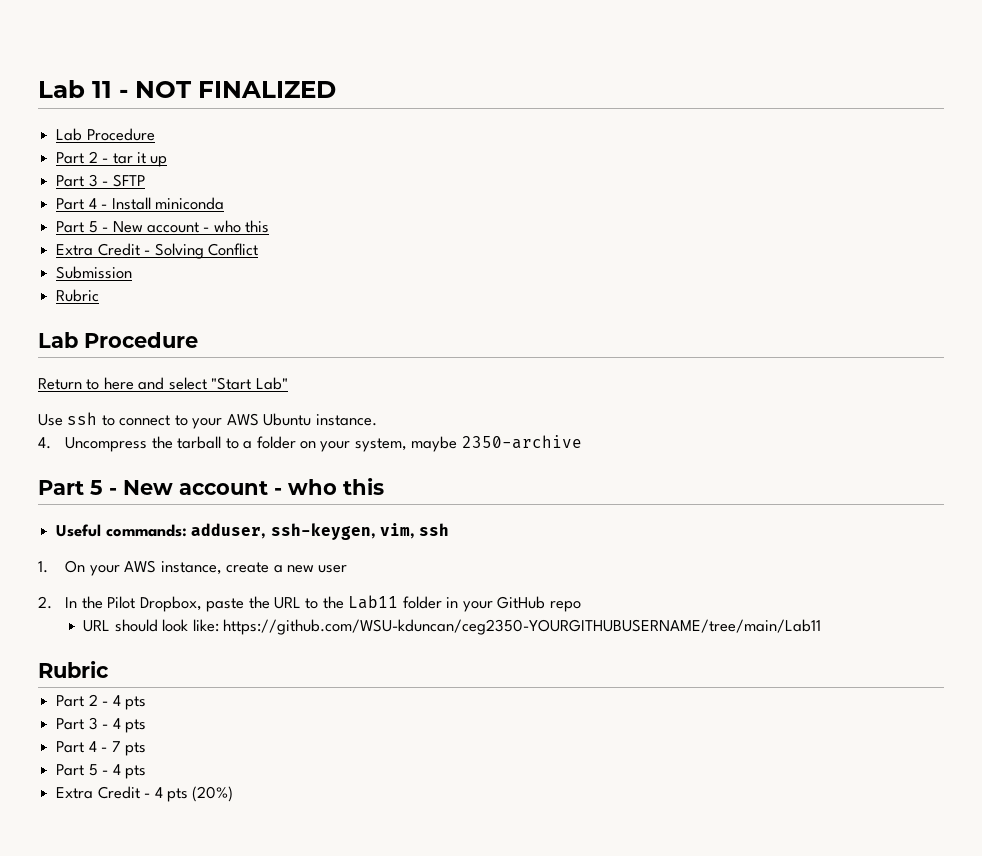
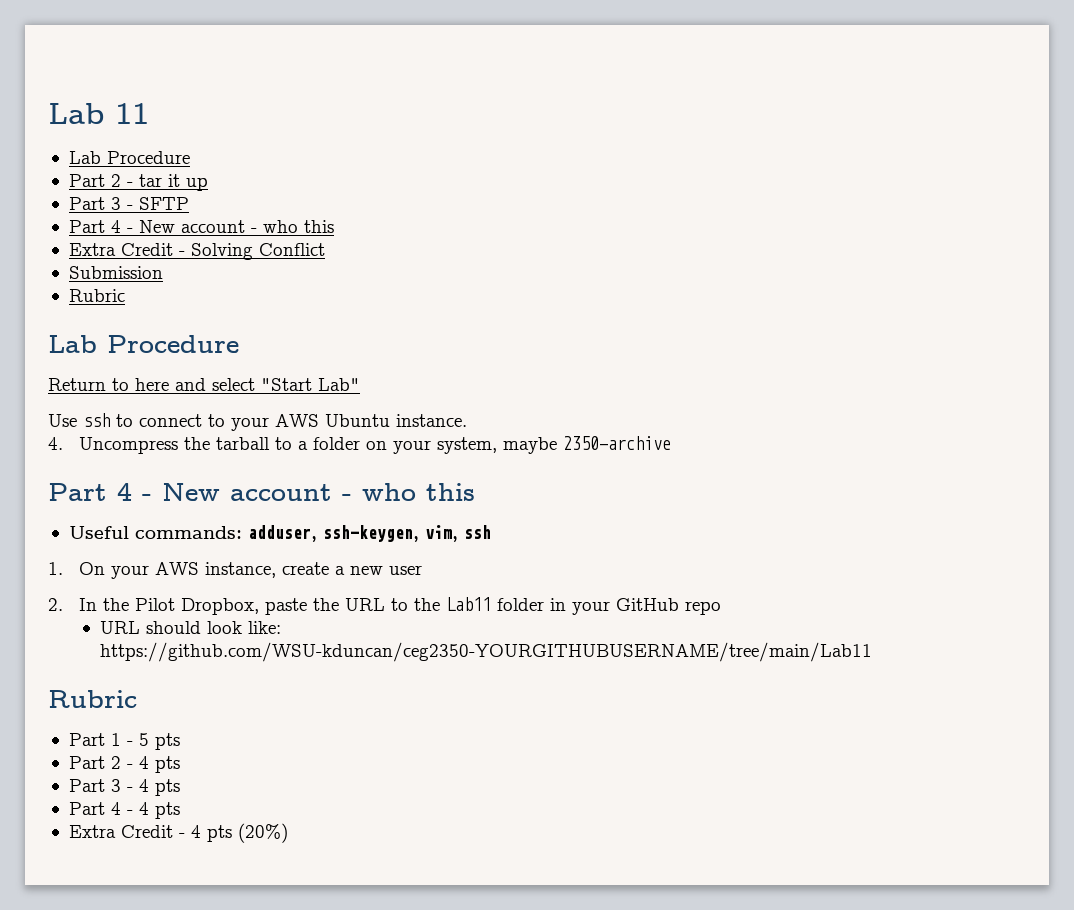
[119,81,336,98] - NOT FINALIZED -> (149, 113) none
[111,197,224,210] [56,221,109,233] Install miniconda // Part 5 - -> (133, 230) none
[90,480,103,495] 5 -> [117,483,132,501] 4
(109, 669) none -> [68,733,180,750] // Part 1 - 5 pts
[111,741,146,756] [56,764,109,776] 7 pts // Part 5 - -> (133, 812) none

